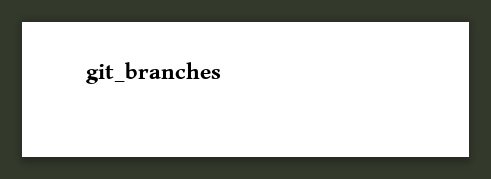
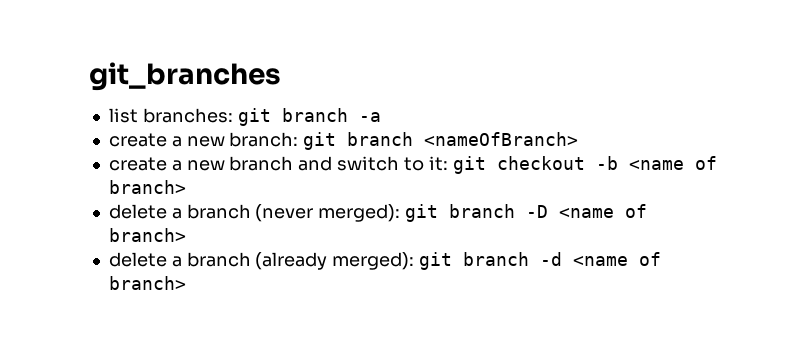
(221, 73) none -> [108,108,381,126] [108,132,579,150] [108,156,717,174] [108,180,186,194] [108,204,648,222] [108,228,186,242] [108,252,662,270] [108,276,186,290] // list branches: git branch -a // create a new branch: git branch <nameOfBranch> // create a new branch and switch to it: git checkout -b <name of branch> // delete a branch (never merged): git branch -D <name of branch> // delete a branch (already merged): git branch -d <name of branch>

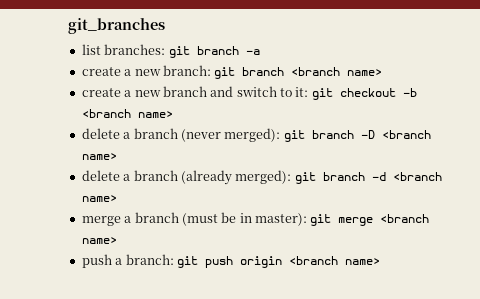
[424,132,579,146] <nameOfBranch> -> [291,67,383,76] <branch name>
[628,156,717,170] [108,180,186,194] <name of branch> -> [81,109,173,118] <branch name>
[559,204,648,218] [108,228,186,242] <name of branch> -> [381,130,431,139] [81,153,117,160] <branch name>
[573,252,662,266] [108,276,186,290] <name of branch> -> [392,172,442,181] [81,195,117,202] [81,212,430,226] [81,237,117,244] [81,254,380,268] <branch name> // merge a branch (must be in master): git merge <branch name> // push a branch: git push origin <branch name>

